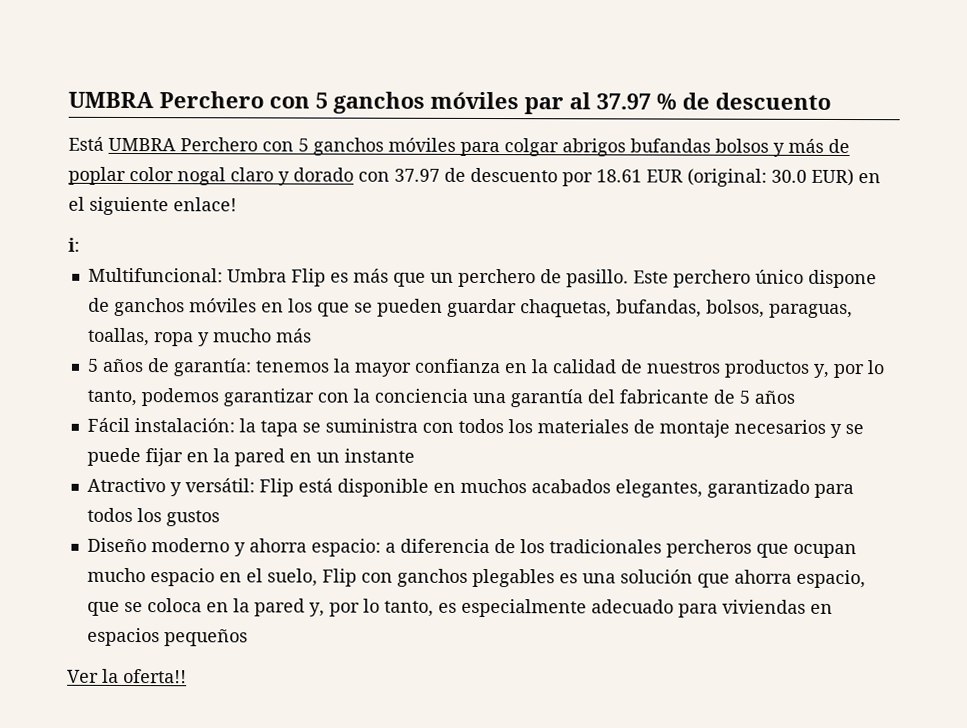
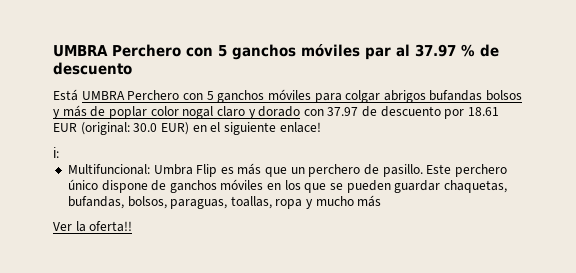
[86,358,885,379] [86,388,795,408] [86,417,864,439] [86,447,415,467] [86,477,854,499] [86,507,220,527] [86,537,857,559] [86,567,866,589] [86,598,833,618] [86,627,248,647] // 5 años de garantía: tenemos la mayor confianza en la calidad de nuestros productos y, por lo tanto, podemos garantizar con la conciencia una garantía del fabricante de 5 años // Fácil instalación: la tapa se suministra con todos los materiales de montaje necesarios y se puede fijar en la pared en un instante // Atractivo y versátil: Flip está disponible en muchos acabados elegantes, garantizado para todos los gustos // Diseño moderno y ahorra espacio: a diferencia de los tradicionales percheros que ocupan mucho espacio en el suelo, Flip con ganchos plegables es una solución que ahorra espacio, que se coloca en la pared y, por lo tanto, es especialmente adecuado para viviendas en espacios pequeños -> (382, 201) none

